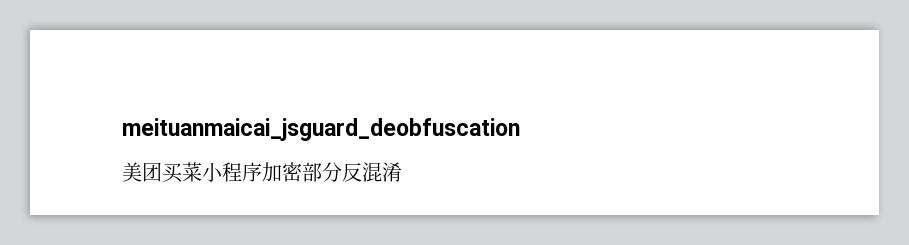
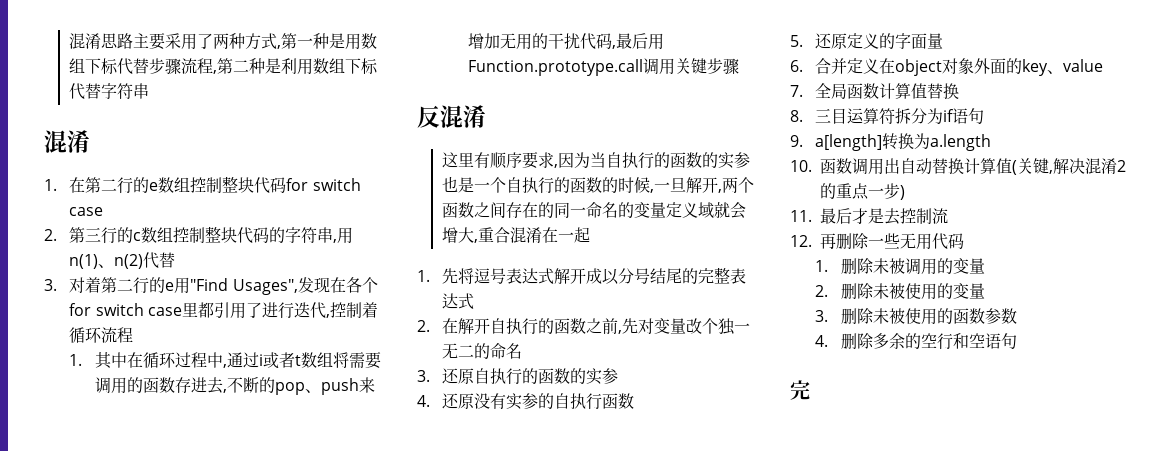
[122,118,520,141] [122,162,402,183] meituanmaicai_jsguard_deobfuscation // 美团买菜小程序加密部分反混淆 -> [69,33,378,50] [69,58,379,75] [69,83,150,100] [44,130,90,153] [44,176,361,194] [69,207,104,216] [44,226,354,244] [69,252,176,269] [44,277,378,295] [69,302,378,319] [69,327,134,343] [69,352,381,369] [94,377,375,395] [467,33,664,50] [467,58,739,76] [417,105,486,128] [442,152,751,169] [442,176,755,194] [442,202,747,219] [442,227,591,243] [417,267,747,285] [442,293,475,309] [417,318,751,335] [442,343,523,359] [417,368,619,385] [417,393,635,410] [790,33,944,49] [790,58,1104,76] [790,83,960,100] [790,108,985,124] [790,133,992,151] [790,158,1126,175] [820,183,905,200] [790,208,948,225] [790,233,964,250] [815,258,985,275] [815,283,985,300] [815,308,1017,325] [815,333,1017,350] [790,380,810,400] 混淆思路主要采用了两种方式,第一种是用数组下标代替步骤流程,第二种是利用数组下标代替字符串 // 混淆 // 1.在第二行的e数组控制整块代码for switch case // 2.第三行的c数组控制整块代码的字符串,用n(1)、n(2)代替 // 3.对着第二行的e用"Find Usages",发现在各个for switch case里都引用了进行迭代,控制着循环流程 // 1.其中在循环过程中,通过i或者t数组将需要调用的函数存进去,不断的pop、push来增加无用的干扰代码,最后用Function.prototype.call调用关键步骤 // 反混淆 // 这里有顺序要求,因为当自执行的函数的实参也是一个自执行的函数的时候,一旦解开,两个函数之间存在的同一命名的变量定义域就会增大,重合混淆在一起 // 1.先将逗号表达式解开成以分号结尾的完整表达式 // 2.在解开自执行的函数之前,先对变量改个独一无二的命名 // 3.还原自执行的函数的实参 // 4.还原没有实参的自执行函数 // 5.还原定义的字面量 // 6.合并定义在object对象外面的key、value // 7.全局函数计算值替换 // 8.三目运算符拆分为if语句 // 9. a[length]转换为a.length // 10.函数调用出自动替换计算值(关键,解决混淆2的重点一步) // 11.最后才是去控制流 // 12.再删除一些无用代码 // 1.删除未被调用的变量 // 2.删除未被使用的变量 // 3.删除未被使用的函数参数 // 4.删除多余的空行和空语句 // 完

